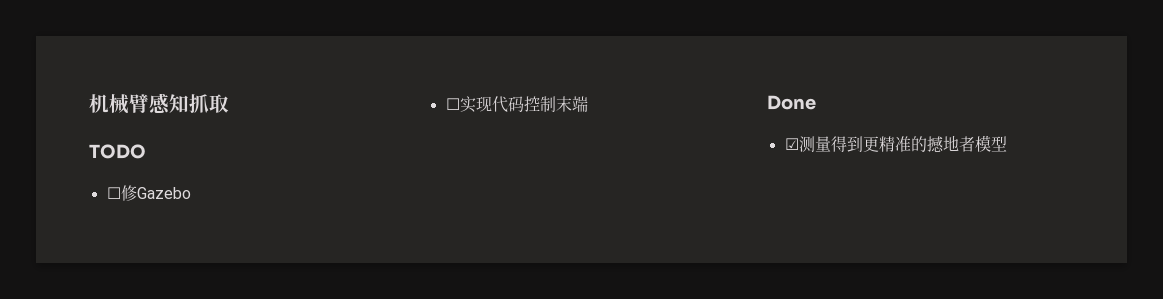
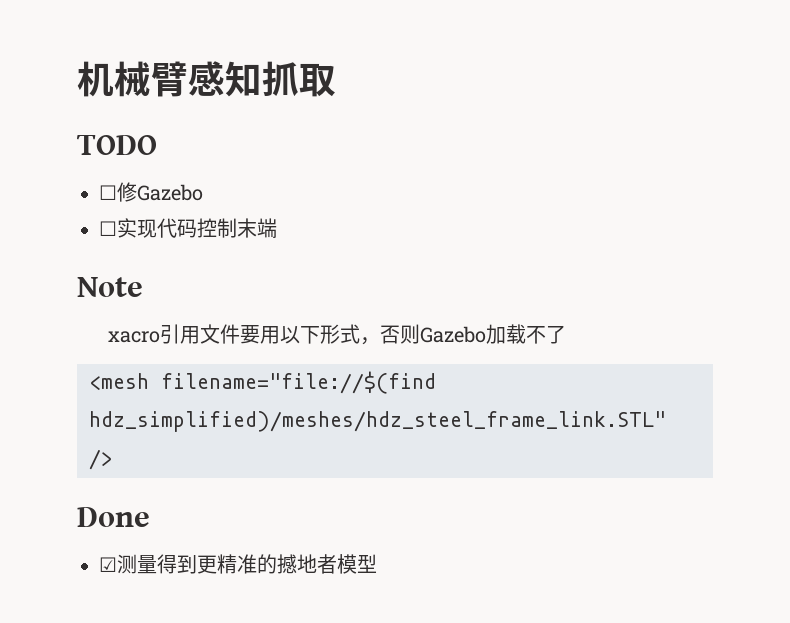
(588, 104) none -> [77,277,143,297] [107,324,566,345] [89,371,436,394] [89,411,666,432] [89,449,113,470] // Note // xacro引用文件要用以下形式，否则Gazebo加载不了 // <mesh filename="file://$(find hdz_simplified)/meshes/hdz_steel_frame_link.STL" />

